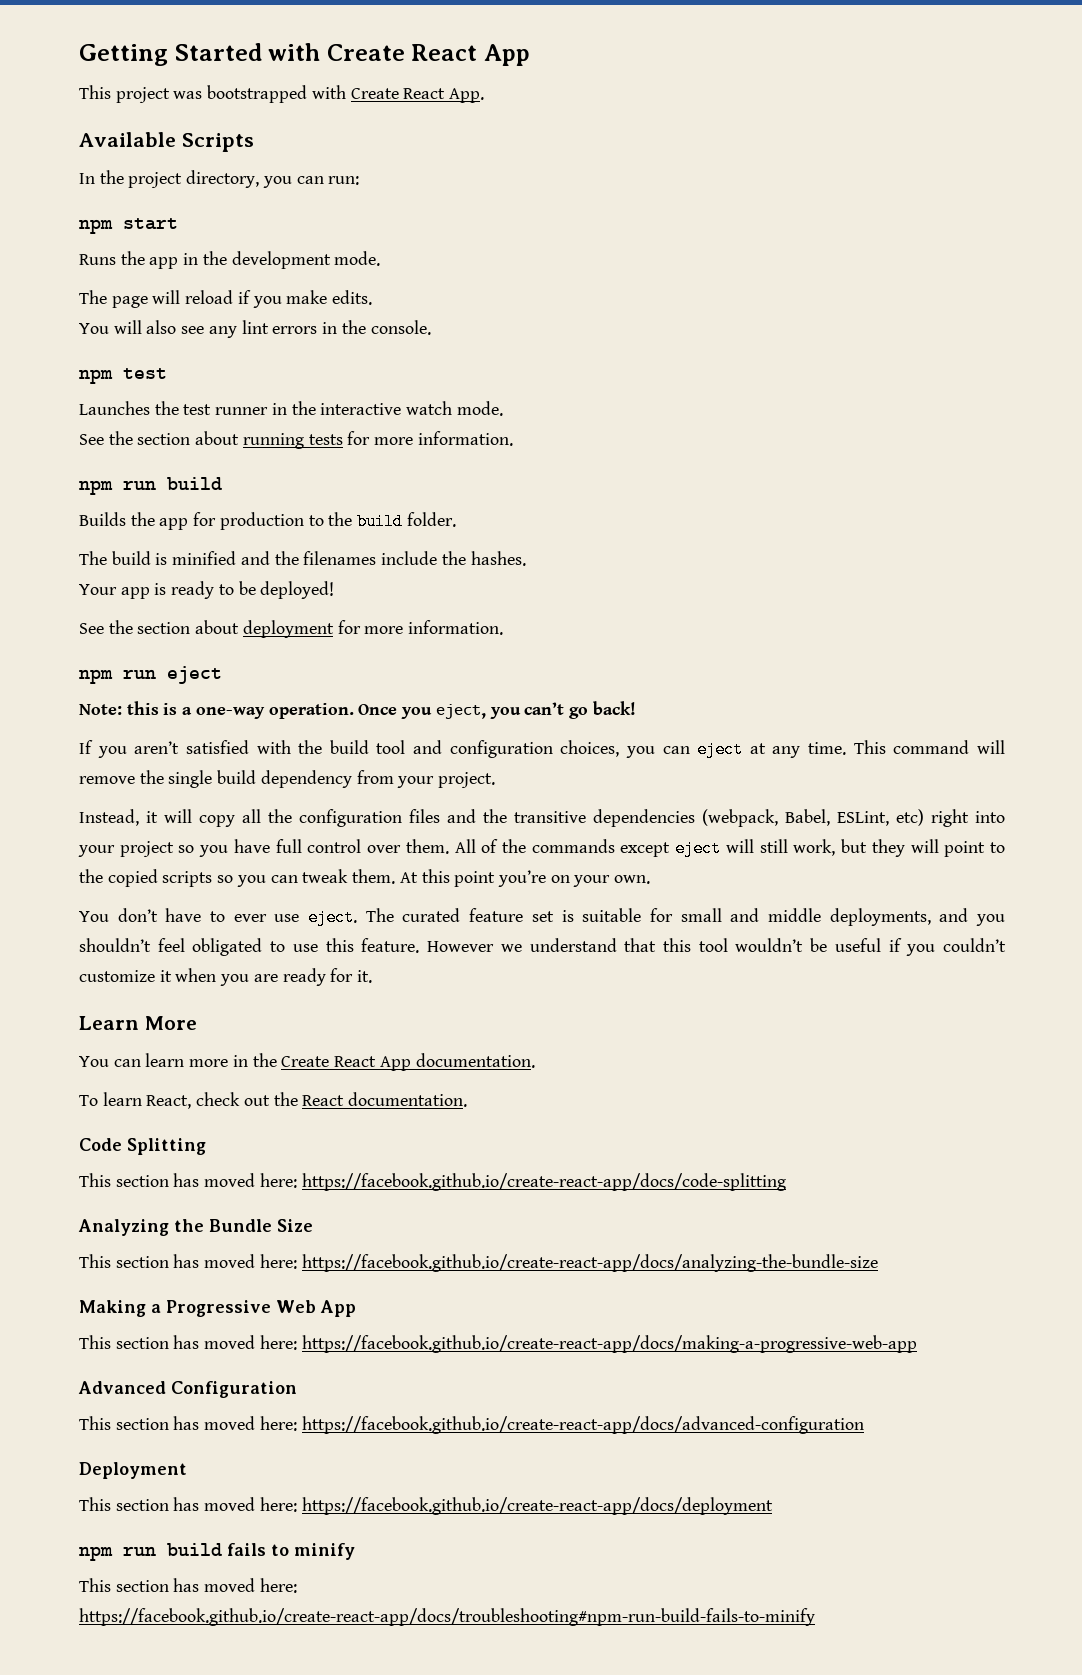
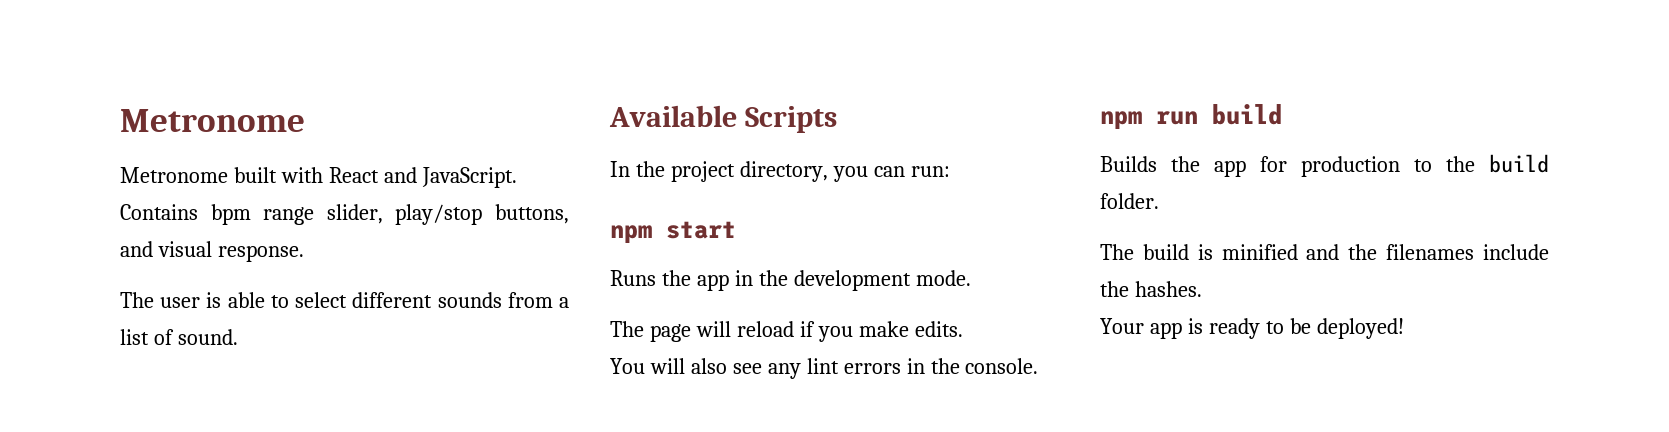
[79,43,531,66] [79,85,485,103] Getting Started with Create React App // This project was bootstrapped with Create React App. -> [120,109,305,132] [120,167,517,188] [120,204,569,225] [120,241,304,262] [120,292,569,308] [120,329,238,345] Metronome // Metronome built with React and JavaScript. Contains bpm range slider, play/stop buttons, and visual response. // The user is able to select different sounds from a list of sound.
[79,368,167,384] [79,401,503,416] [79,431,513,449] // npm test // Launches the test runner in the interactive watch mode. // See the section about running tests for more information. -> (1039, 366) none
[79,620,504,638] [79,666,222,684] [79,701,636,719] [79,740,1006,758] [79,770,496,788] [79,809,1005,827] [78,839,1006,857] [79,869,651,887] [79,908,1006,926] [79,938,1006,956] [79,968,373,986] [79,1016,197,1030] [79,1053,535,1071] [79,1092,468,1109] [79,1138,206,1155] [79,1173,786,1191] [78,1219,313,1236] [79,1254,878,1272] [79,1300,356,1317] [79,1335,917,1353] [78,1381,297,1398] [79,1416,864,1434] [79,1462,187,1479] [79,1497,773,1515] [79,1543,355,1561] [79,1578,297,1593] [79,1608,815,1626] // See the section about deployment for more information. // npm run eject // Note: this is a one-way operation. Once you eject, you can’t go back! // If you aren’t satisfied with the build tool and configuration choices, you can eject at any time. This command will remove the single build dependency from your project. // Instead, it will copy all the configuration files and the transitive dependencies (webpack, Babel, ESLint, etc) right into your project so you have full control over them. All of the commands except eject will still work, but they will point to the copied scripts so you can tweak them. At this point you’re on your own. // You don’t have to ever use eject. The curated feature set is suitable for small and middle deployments, and you shouldn’t feel obligated to use this feature. However we understand that this tool wouldn’t be useful if you couldn’t customize it when you are ready for it. // Learn More // You can learn more in the Create React App documentation. // To learn React, check out the React documentation. // Code Splitting // This section has moved here: https://facebook.github.io/create-react-app/docs/code-splitting // Analyzing the Bundle Size // This section has moved here: https://facebook.github.io/create-react-app/docs/analyzing-the-bundle-size // Making a Progressive Web App // This section has moved here: https://facebook.github.io/create-react-app/docs/making-a-progressive-web-app // Advanced Configuration // This section has moved here: https://facebook.github.io/create-react-app/docs/advanced-configuration // Deployment // This section has moved here: https://facebook.github.io/create-react-app/docs/deployment // npm run build fails to minify // This section has moved here: https://facebook.github.io/create-react-app/docs/troubleshooting#npm-run-build-fails-to-minify -> (1404, 328) none

